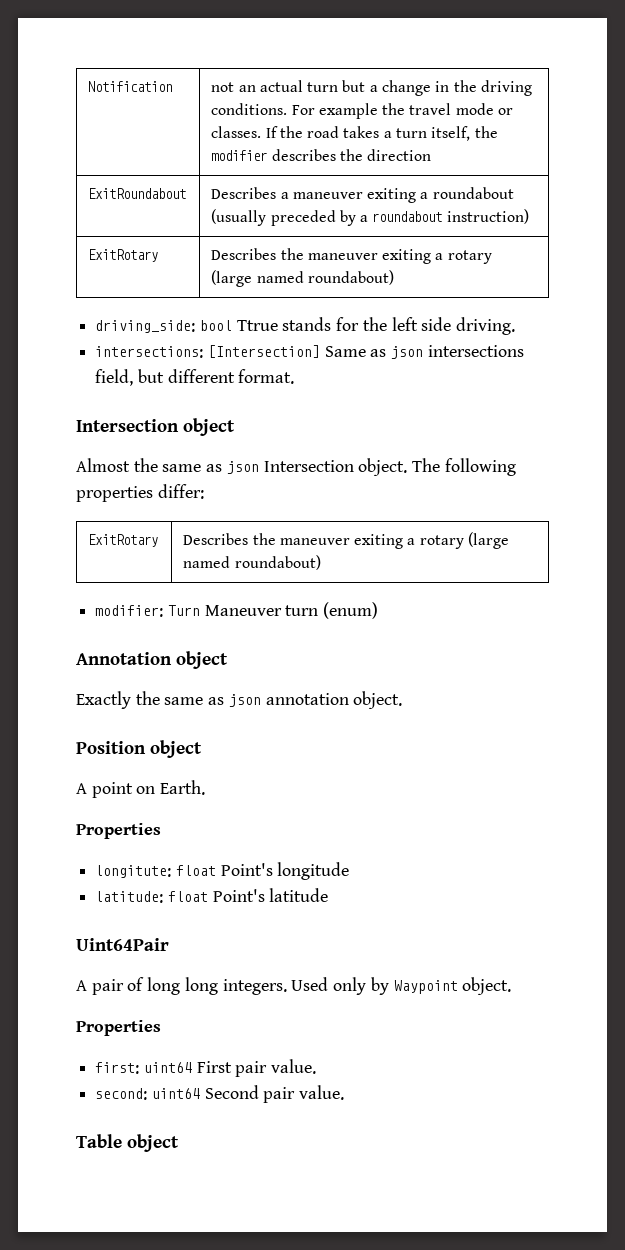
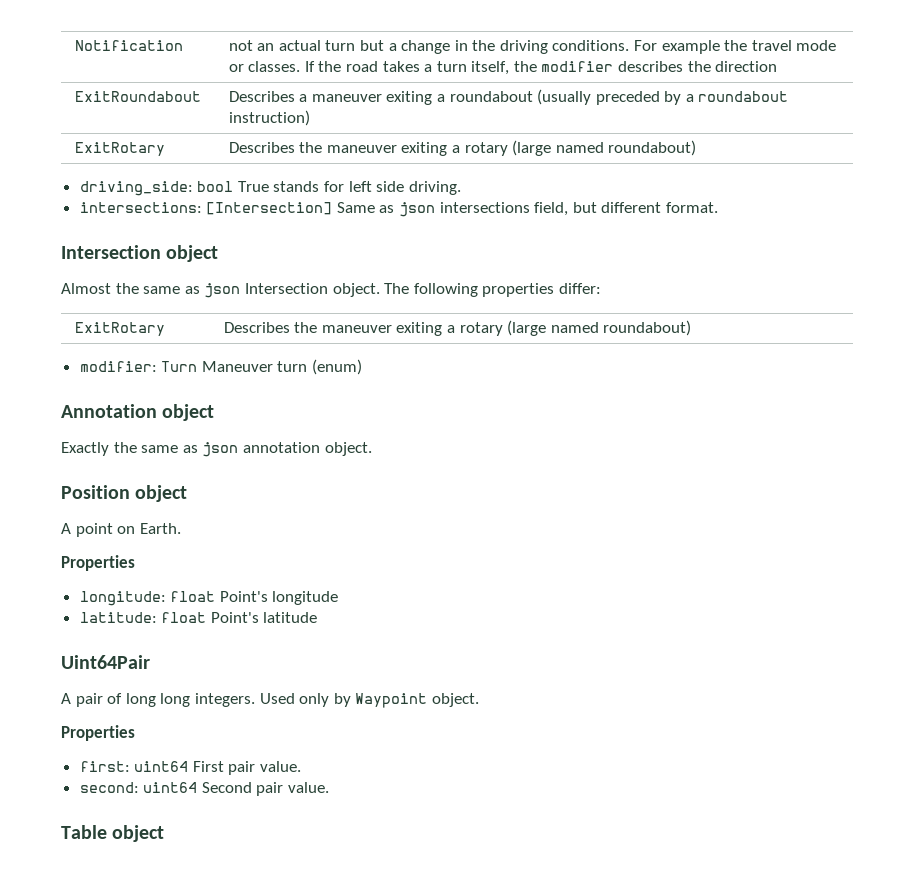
[236,320,278,331] Ttrue -> [237,181,269,192] True
[362,317,387,331] the -> (345, 186) none
[95,865,172,878] longitute: -> [79,591,166,606] longitude:

